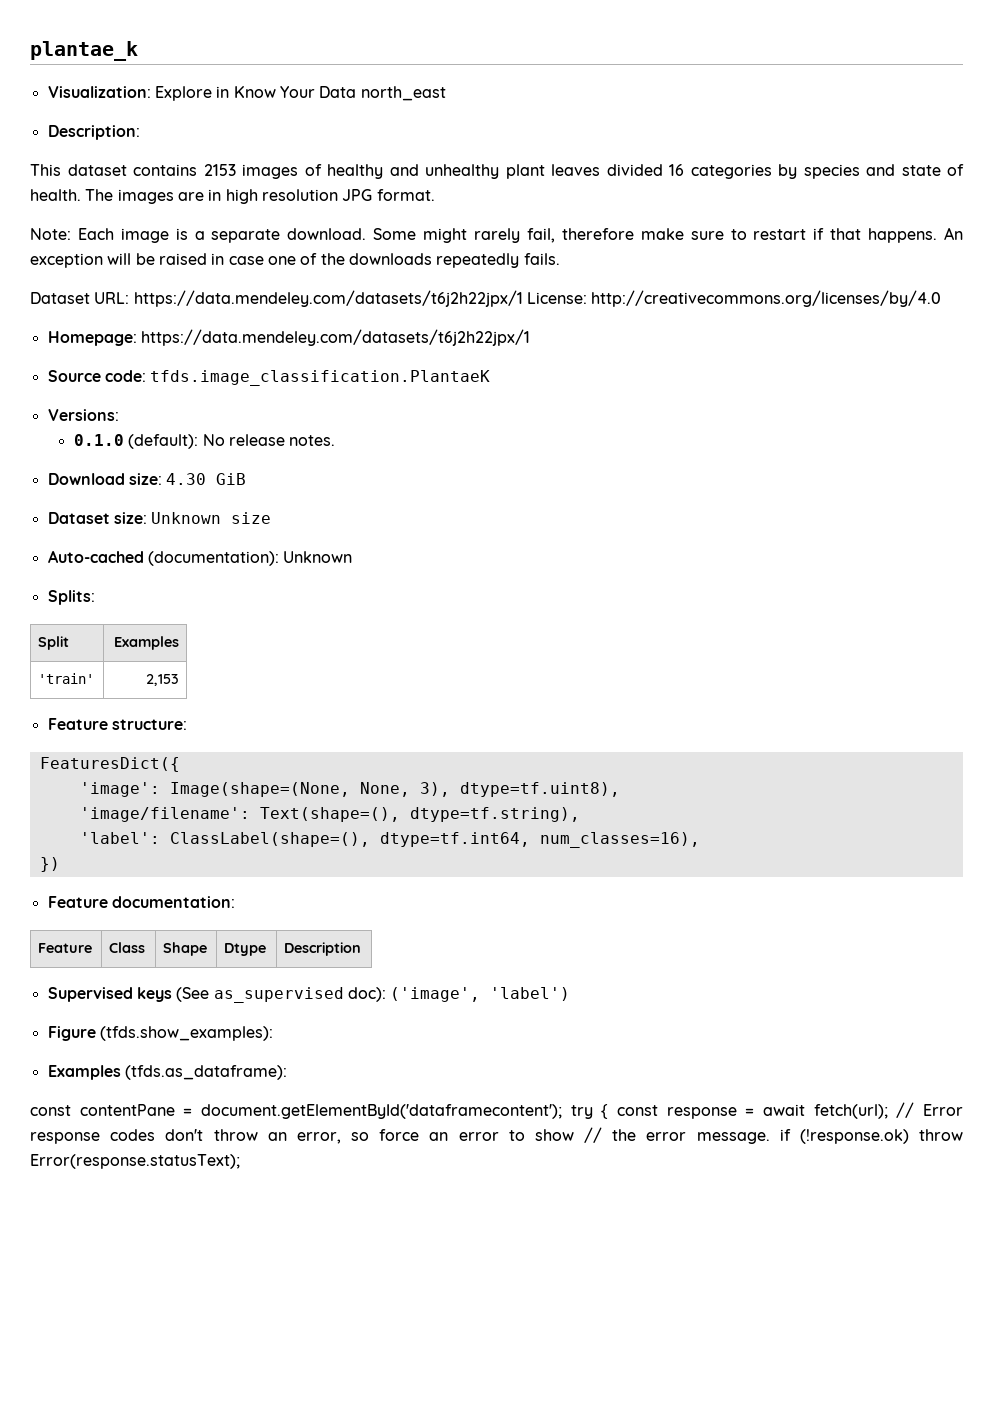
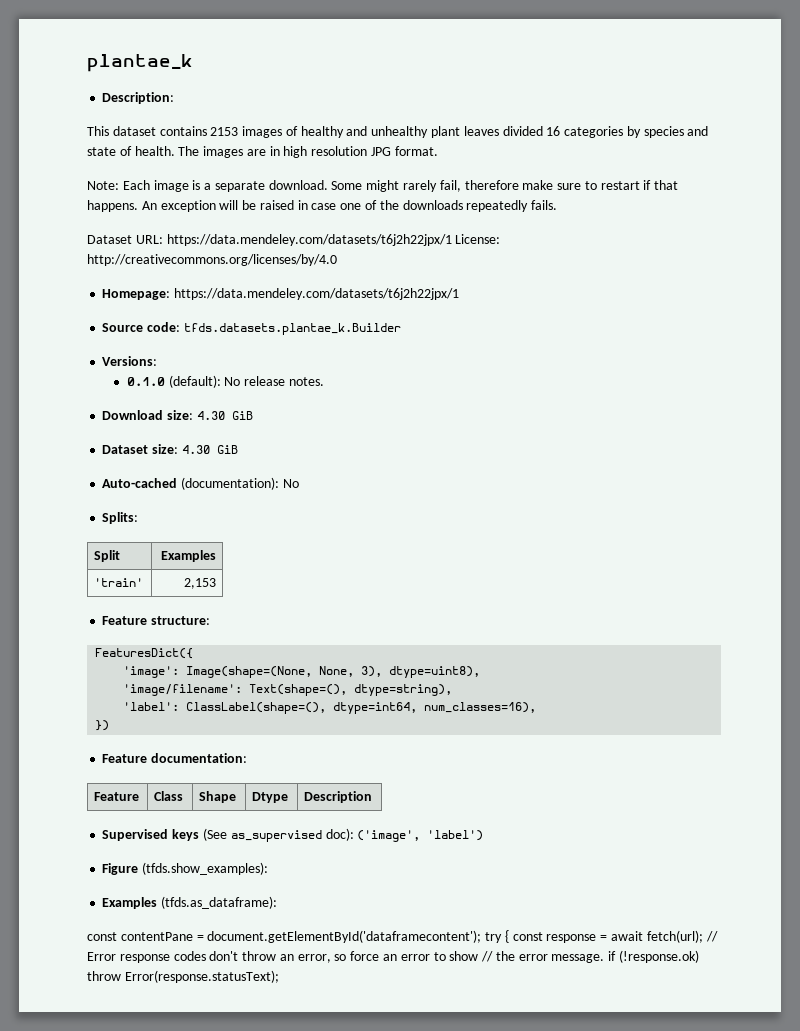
[47,86,446,101] // Visualization: Explore in Know Your Data north_east -> (193, 63) none
[150,370,491,386] tfds.image_classification.PlantaeK -> [183,323,401,335] tfds.datasets.plantae_k.Builder
[151,512,272,524] Unknown size -> [181,445,238,454] 4.30 GiB
[283,551,353,563] Unknown -> [282,479,299,488] No
[459,782,620,797] dtype=tf.uint8), -> [389,666,481,678] dtype=uint8),
[409,807,580,822] dtype=tf.string), -> [354,684,453,696] dtype=string),
[379,832,530,847] dtype=tf.int64, -> [333,702,418,714] dtype=int64,

